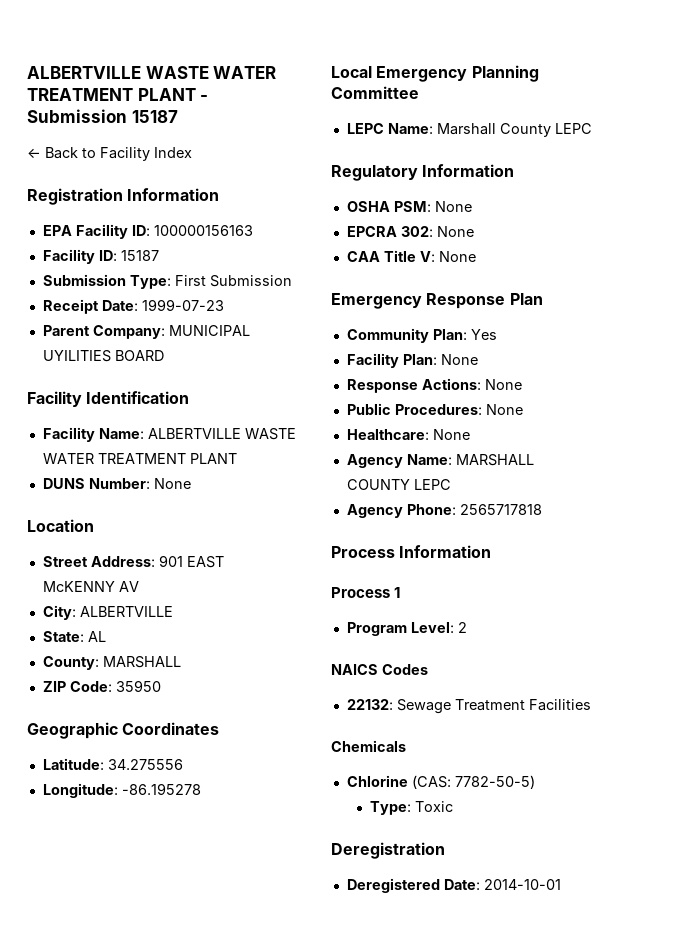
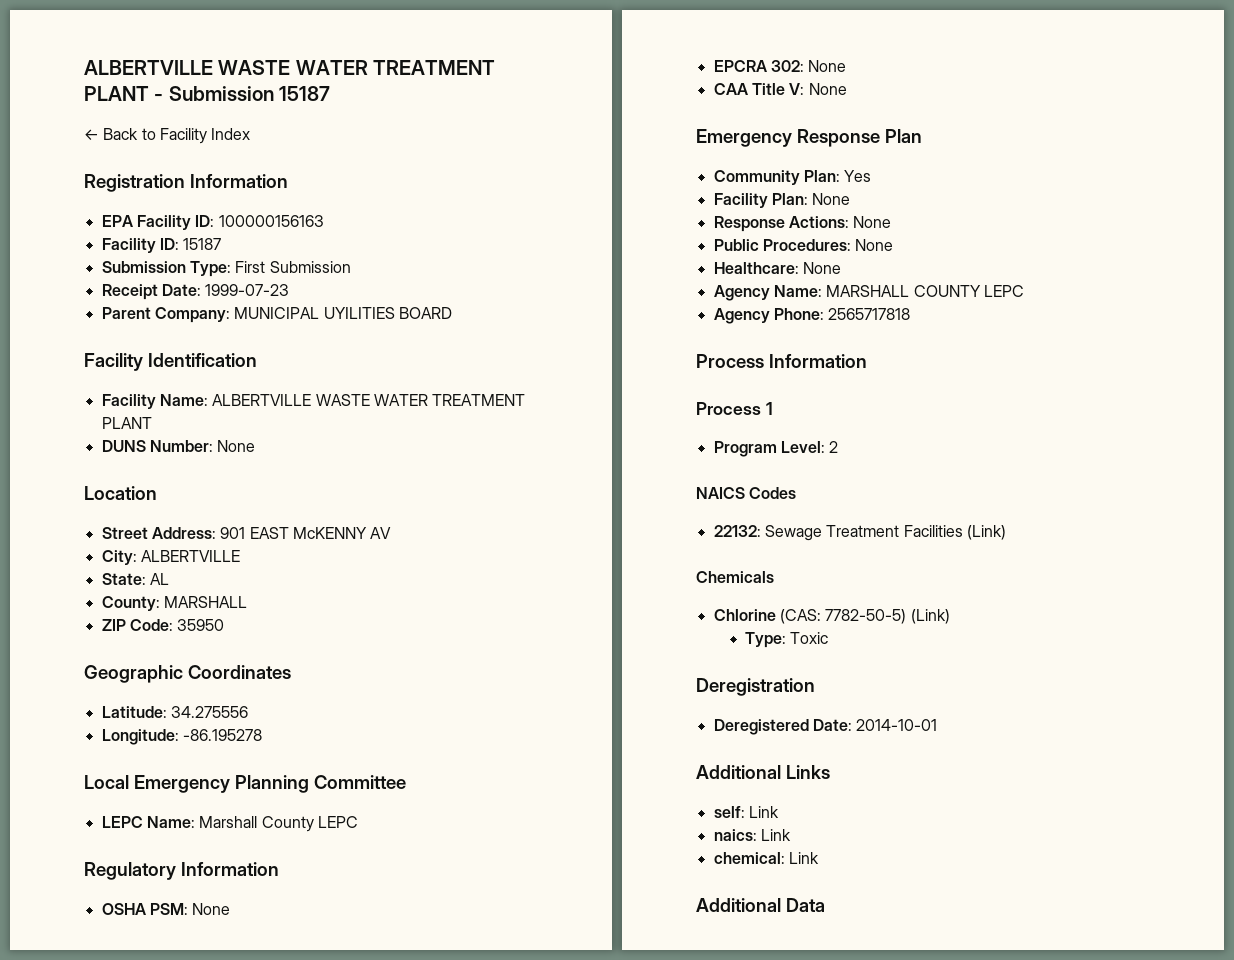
(591, 705) none -> [966,525,1006,540] (Link)
(535, 782) none -> [910,609,950,624] (Link)
(561, 884) none -> [696,765,830,779] [713,806,779,818] [713,829,791,841] [713,852,819,864] [696,898,825,912] // Additional Links // self: Link // naics: Link // chemical: Link // Additional Data

